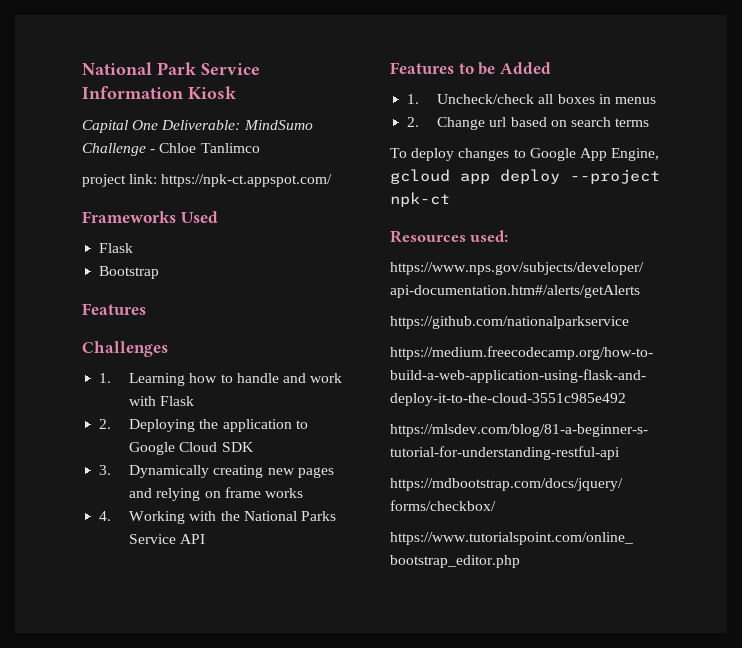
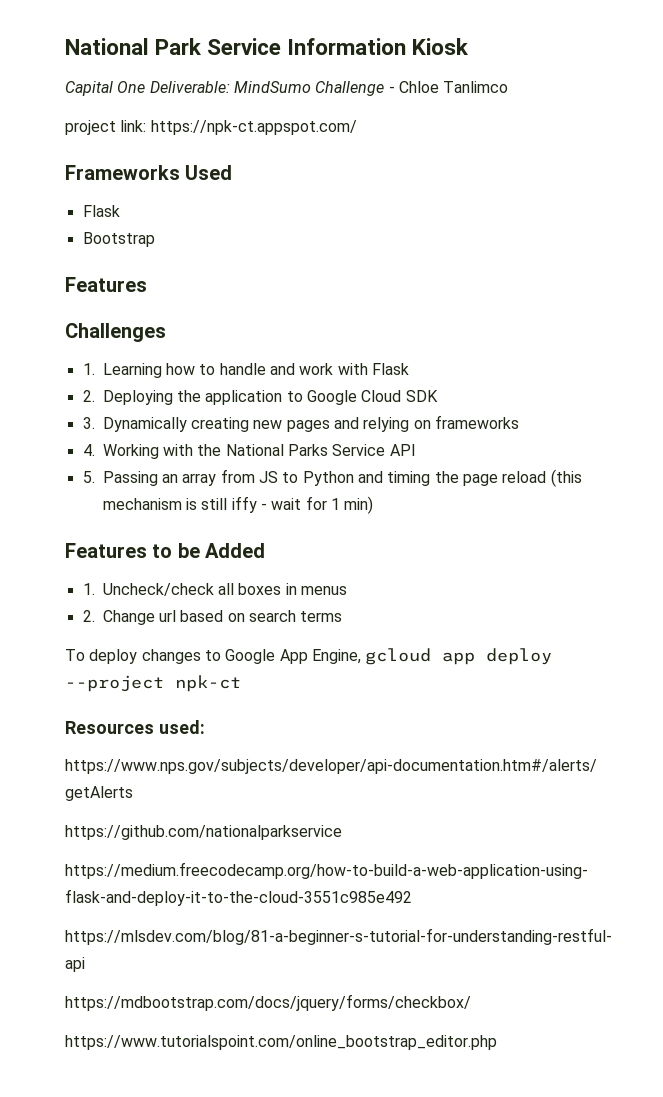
[224,487,303,498] frame works -> [434,415,519,429] frameworks
(206, 539) none -> [82,469,582,487] [102,496,374,514] // 5. Passing an array from JS to Python and timing the page reload (this mechanism is still iffy - wait for 1 min)

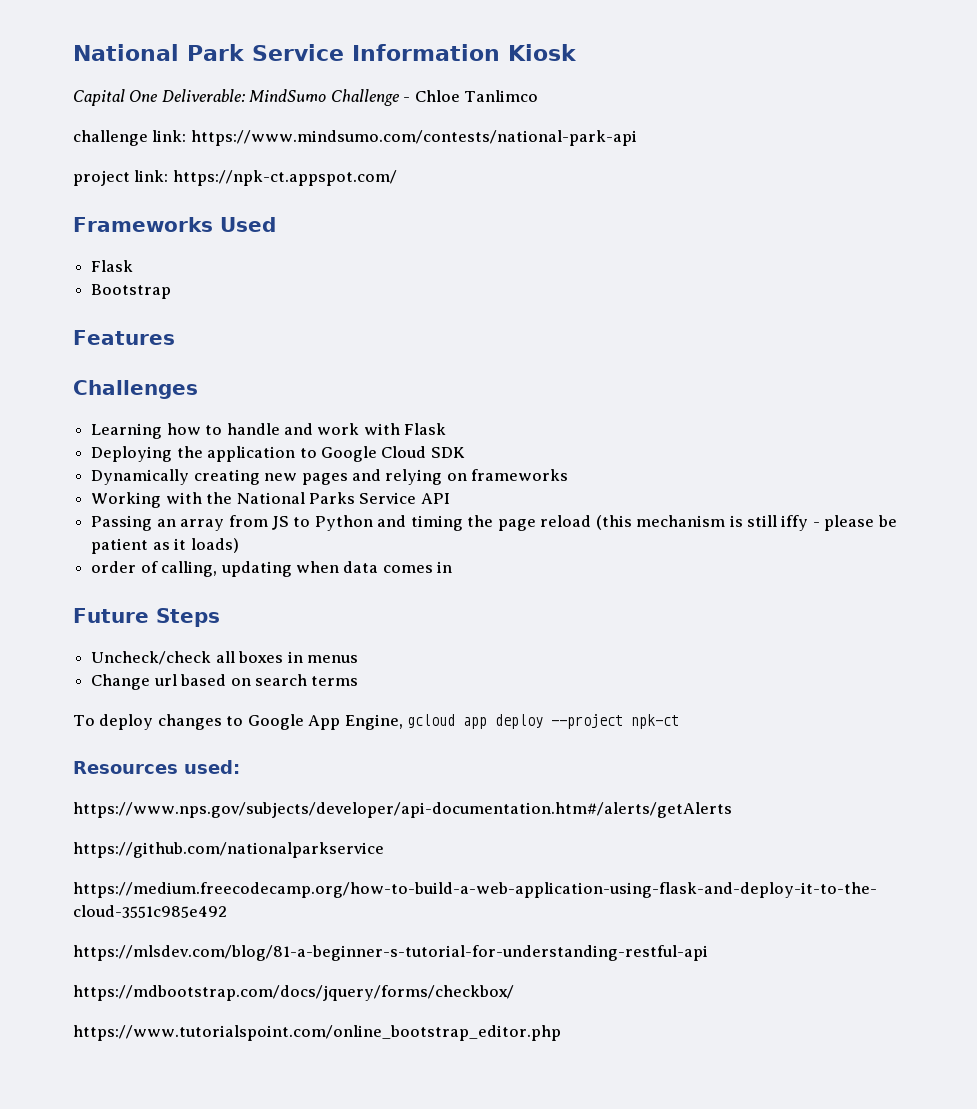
(509, 87) none -> [73,130,637,146] // challenge link: https://www.mindsumo.com/contests/national-park-api
[82,363,95,375] 1. -> (198, 389) none
[82,390,95,402] 2. -> (447, 429) none
[82,417,95,429] 3. -> (465, 452) none
[82,444,95,456] 4. -> (569, 475) none
[82,471,95,483] 5. -> (450, 498) none
[271,496,374,514] [65,543,266,558] [82,583,95,595] wait for 1 min) // Features to be Added // 1. -> [824,515,897,531] [91,538,239,554] [91,561,453,577] [73,608,220,627] please be patient as it loads) // order of calling, updating when data comes in // Future Steps //
[82,610,95,622] 2. -> (358, 659) none

